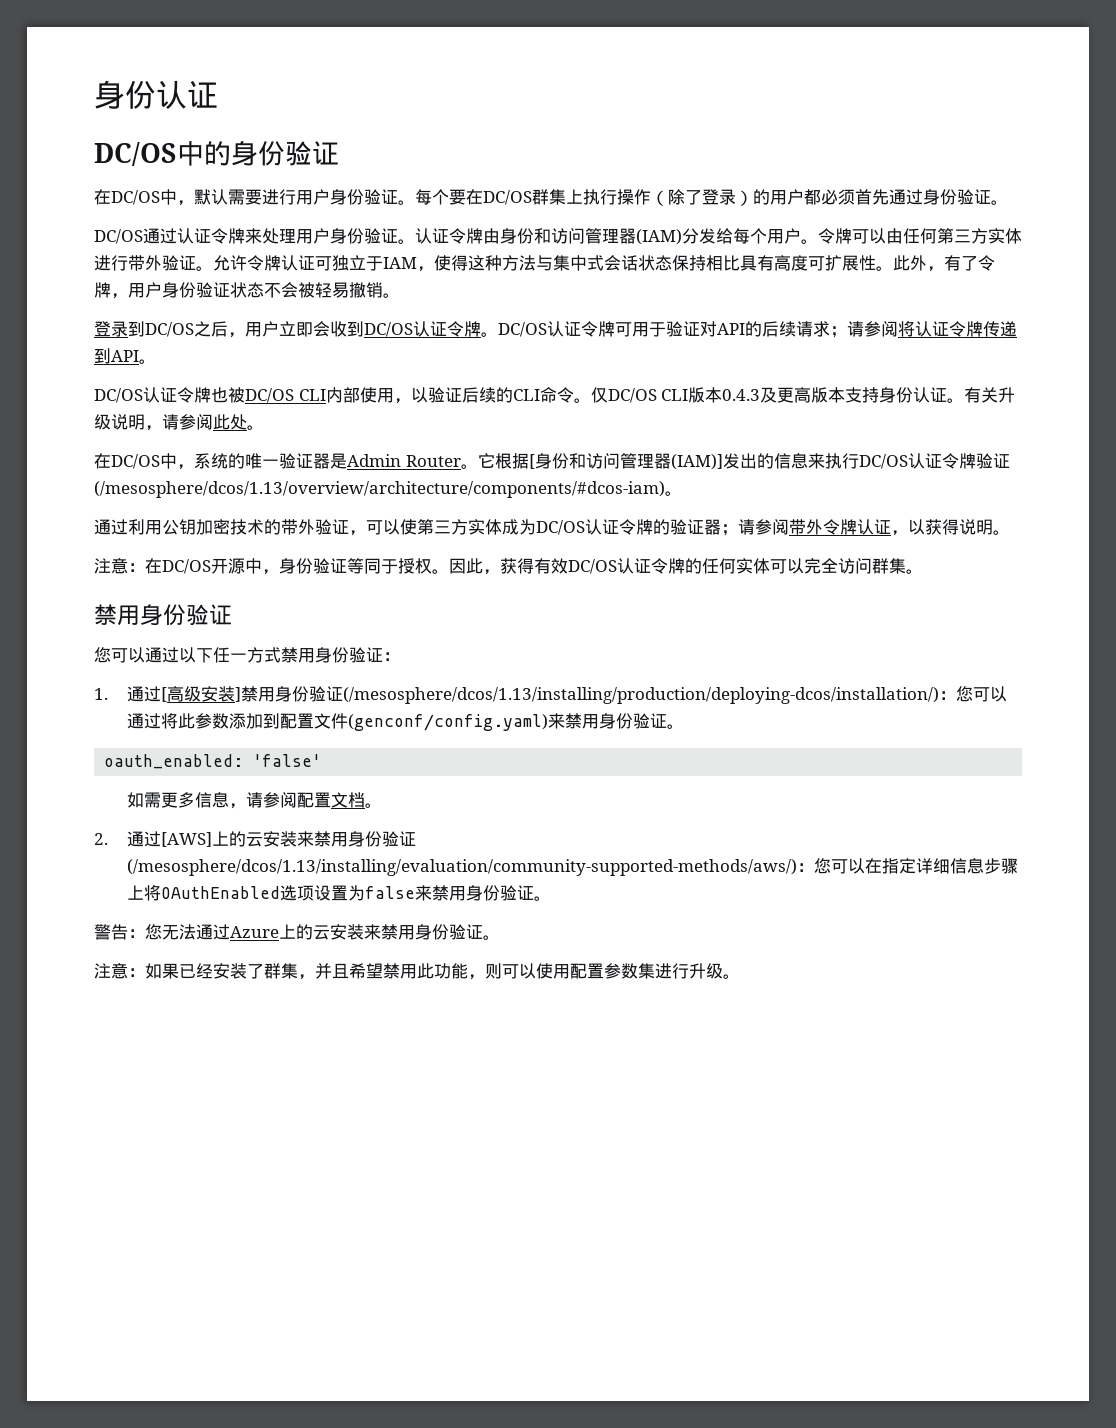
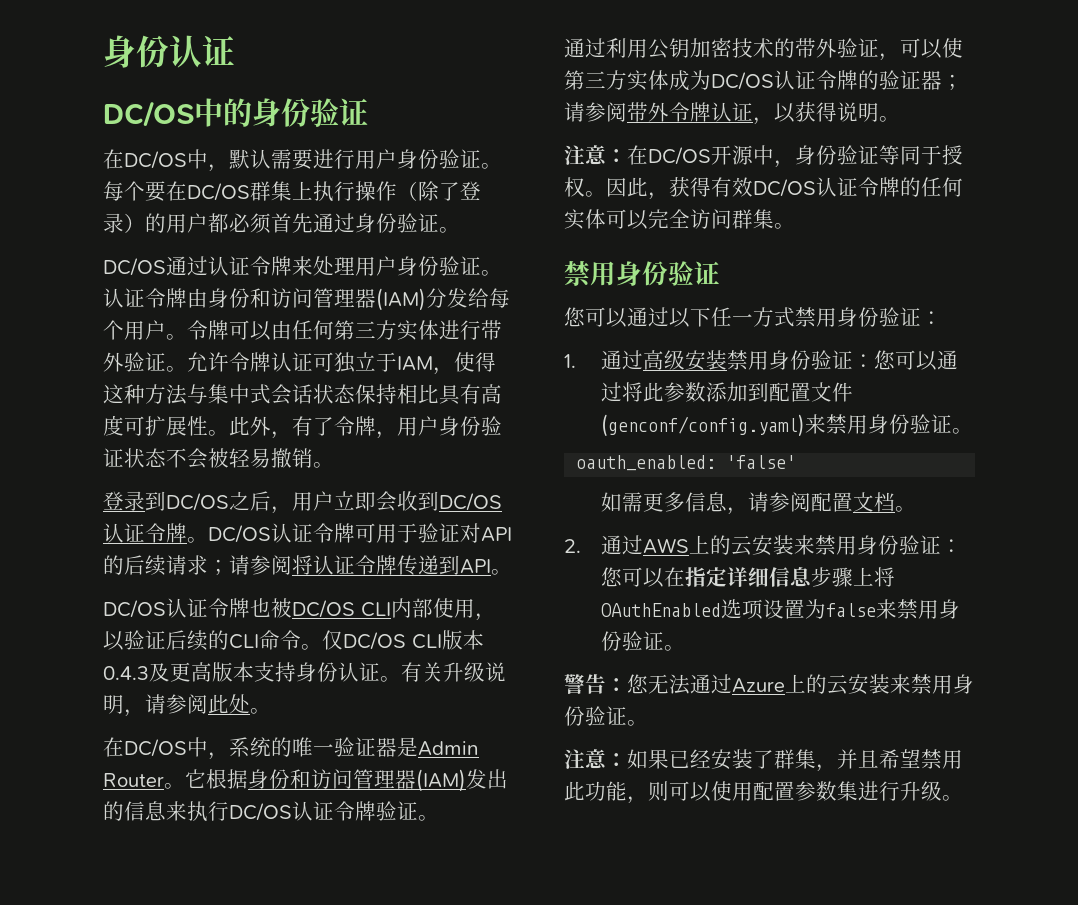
[528,453,723,470] [身份和访问管理器(IAM)] -> [248,769,466,792] 身份和访问管理器(IAM)
[94,481,665,498] (/mesosphere/dcos/1.13/overview/architecture/components/#dcos-iam) -> (418, 810) none
[160,687,167,702] [ -> (643, 360) none
[234,686,939,704] ]禁用身份验证(/mesosphere/dcos/1.13/installing/production/deploying-dcos/installation/) -> [726,350,853,370] 禁用身份验证
[160,831,416,847] [126,859,797,876] [AWS]上的云安装来禁用身份验证(/mesosphere/dcos/1.13/installing/evaluation/community-supported-methods/aws/) -> [642,535,941,556] AWS上的云安装来禁用身份验证

